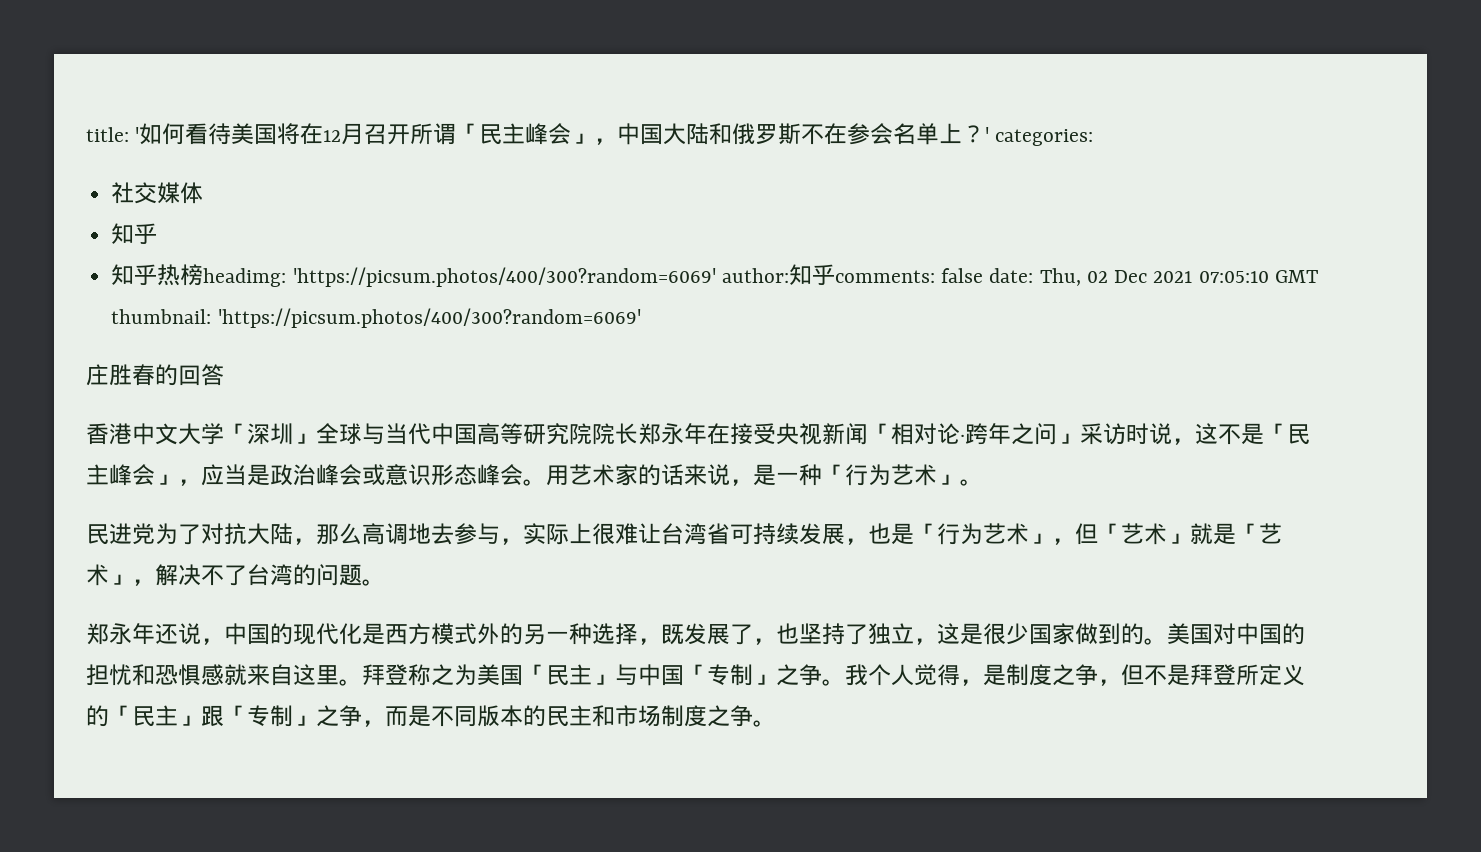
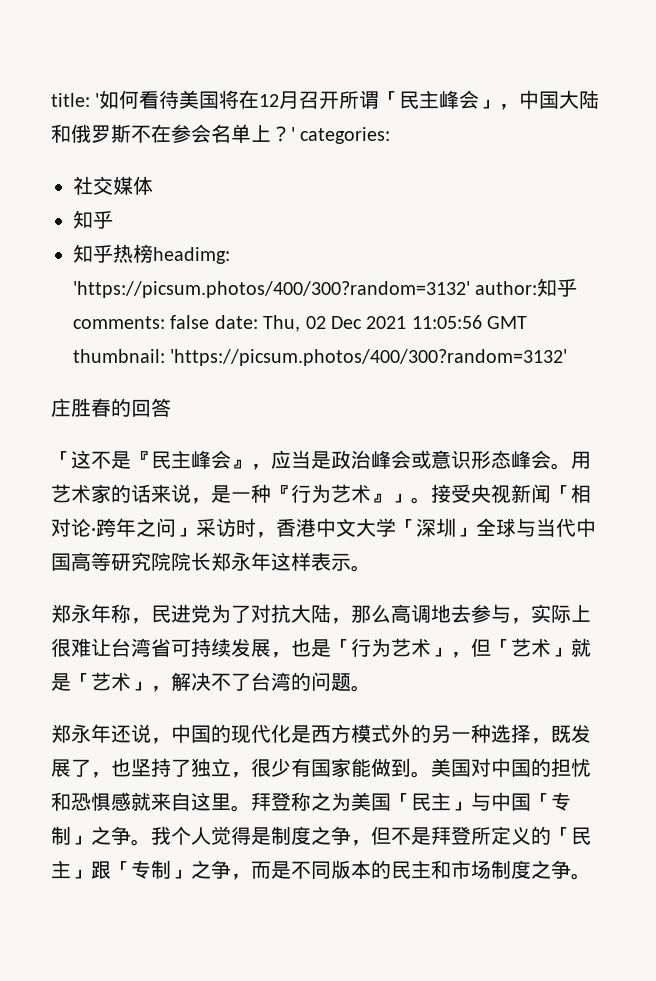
[292,267,716,287] 'https://picsum.photos/400/300?random=6069' -> [73,281,470,298] 'https://picsum.photos/400/300?random=3132'
[1198,271,1269,283] 07:05:10 -> [411,315,482,329] 11:05:56
[217,308,641,328] 'https://picsum.photos/400/300?random=6069' -> [170,349,568,366] 'https://picsum.photos/400/300?random=3132'
[86,423,1310,445] [86,464,178,486] 香港中文大学「深圳」全球与当代中国高等研究院院长郑永年在接受央视新闻「相对论·跨年之问」采访时说，这不是「民主峰会」 -> [51,450,251,469] 「这不是『民主峰会』
[822,464,937,486] 「行为艺术 -> [271,484,391,503] 『行为艺术』
(983, 482) // -> [431,484,591,504] [51,518,596,538] [51,552,371,572] [51,604,151,624] 接受央视新闻「相对论·跨年之问」采访时，香港中文大学「深圳」全球与当代中国高等研究院院长郑永年这样表示。 // 郑永年称，
[937,623,1144,645] 这是很少国家做到的 -> [251,758,411,777] 很少有国家能做到
[960,679,983,686] ， -> (251, 835) none

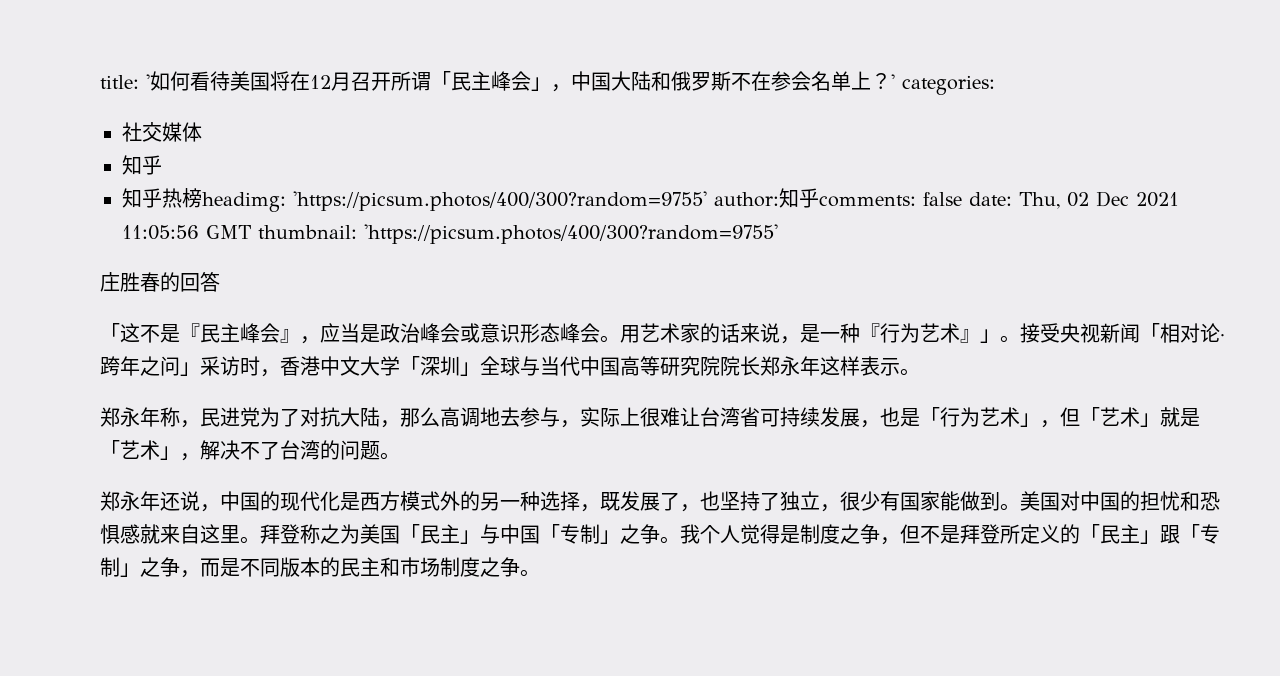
[73,281,470,298] 'https://picsum.photos/400/300?random=3132' -> [293,191,707,211] 'https://picsum.photos/400/300?random=9755'
[170,349,568,366] 'https://picsum.photos/400/300?random=3132' -> [364,224,778,244] 'https://picsum.photos/400/300?random=9755'

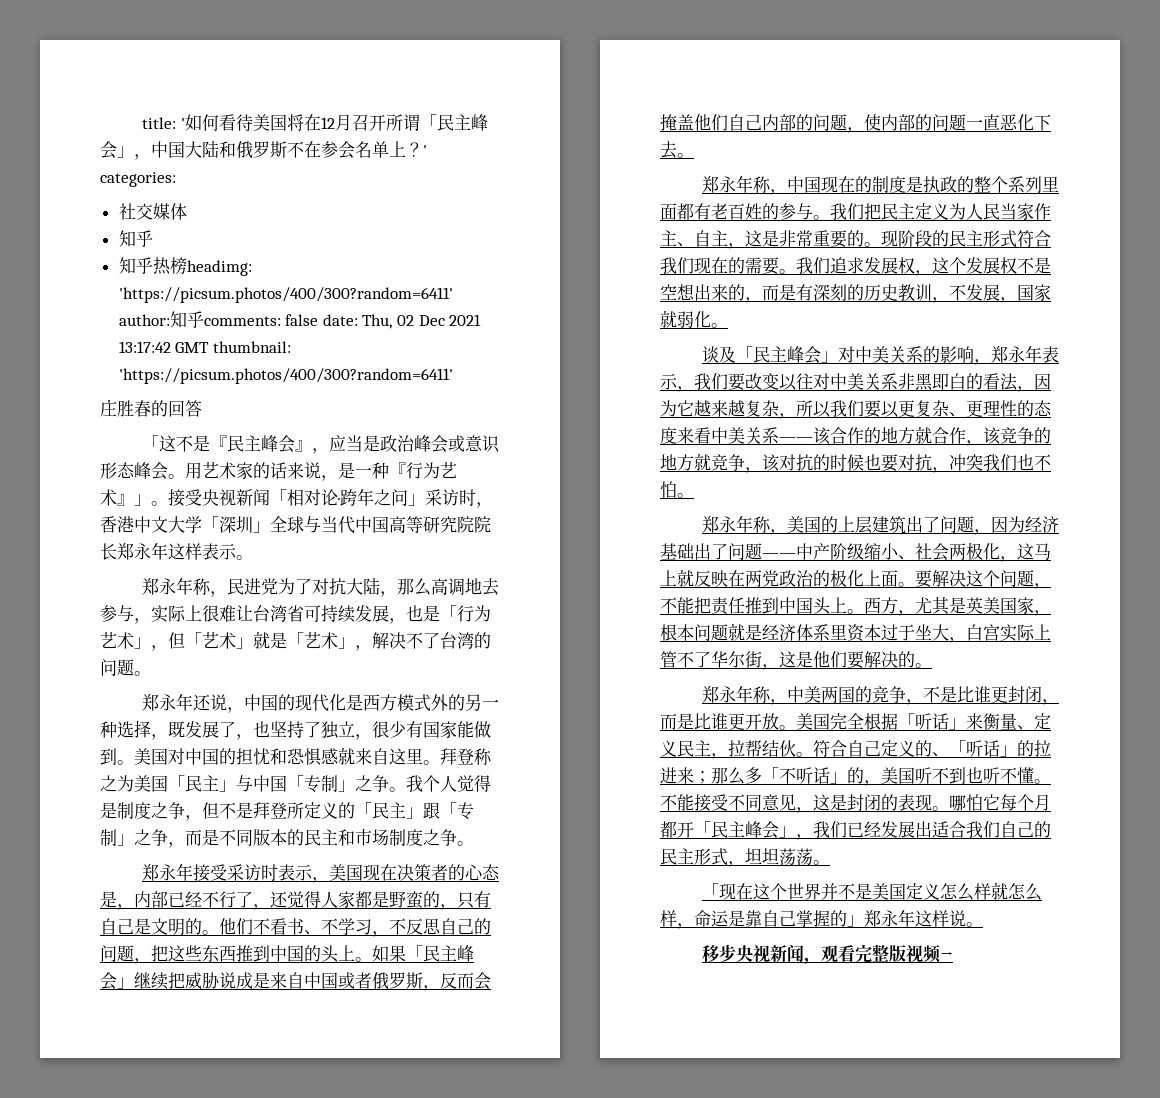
[293,191,707,211] 'https://picsum.photos/400/300?random=9755' -> [118,287,453,303] 'https://picsum.photos/400/300?random=6411'
[122,225,199,240] 11:05:56 -> [118,341,171,353] 13:17:42
[364,224,778,244] 'https://picsum.photos/400/300?random=9755' -> [118,368,453,384] 'https://picsum.photos/400/300?random=6411'
(540, 573) none -> [142,863,501,883] [100,891,491,910] [100,918,491,937] [100,945,474,964] [100,972,491,991] [660,114,1051,133] [660,141,694,159] [702,175,1060,195] [660,203,1051,221] [660,230,1051,249] [660,257,1051,276] [660,284,1051,303] [660,310,728,328] [702,345,1060,365] [660,373,1051,392] [660,400,1052,419] [660,426,1051,446] [660,453,1051,473] [660,481,694,498] [702,515,1060,535] [660,542,1051,562] [660,569,1051,589] [660,596,1051,616] [660,623,1051,643] [660,651,932,670] [702,685,1060,705] [660,713,1051,730] [660,740,1051,759] [660,767,1051,786] [660,794,1051,813] [660,821,1051,840] [660,848,830,867] [702,882,1043,901] [660,909,983,929] [702,944,954,965] // 郑永年接受采访时表示，美国现在决策者的心态是，内部已经不行了，还觉得人家都是野蛮的，只有自己是文明的。他们不看书、不学习，不反思自己的问题，把这些东西推到中国的头上。如果「民主峰会」继续把威胁说成是来自中国或者俄罗斯，反而会掩盖他们自己内部的问题，使内部的问题一直恶化下去。 // 郑永年称，中国现在的制度是执政的整个系列里面都有老百姓的参与。我们把民主定义为人民当家作主、自主，这是非常重要的。现阶段的民主形式符合我们现在的需要。我们追求发展权，这个发展权不是空想出来的，而是有深刻的历史教训，不发展，国家就弱化。 // 谈及「民主峰会」对中美关系的影响，郑永年表示，我们要改变以往对中美关系非黑即白的看法，因为它越来越复杂，所以我们要以更复杂、更理性的态度来看中美关系——该合作的地方就合作，该竞争的地方就竞争，该对抗的时候也要对抗，冲突我们也不怕。 // 郑永年称，美国的上层建筑出了问题，因为经济基础出了问题——中产阶级缩小、社会两极化，这马上就反映在两党政治的极化上面。要解决这个问题，不能把责任推到中国头上。西方，尤其是英美国家，根本问题就是经济体系里资本过于坐大，白宫实际上管不了华尔街，这是他们要解决的。 // 郑永年称，中美两国的竞争，不是比谁更封闭，而是比谁更开放。美国完全根据「听话」来衡量、定义民主，拉帮结伙。符合自己定义的、「听话」的拉进来；那么多「不听话」的，美国听不到也听不懂。不能接受不同意见，这是封闭的表现。哪怕它每个月都开「民主峰会」，我们已经发展出适合我们自己的民主形式，坦坦荡荡。 // 「现在这个世界并不是美国定义怎么样就怎么样，命运是靠自己掌握的」郑永年这样说。 // 移步央视新闻，观看完整版视频→

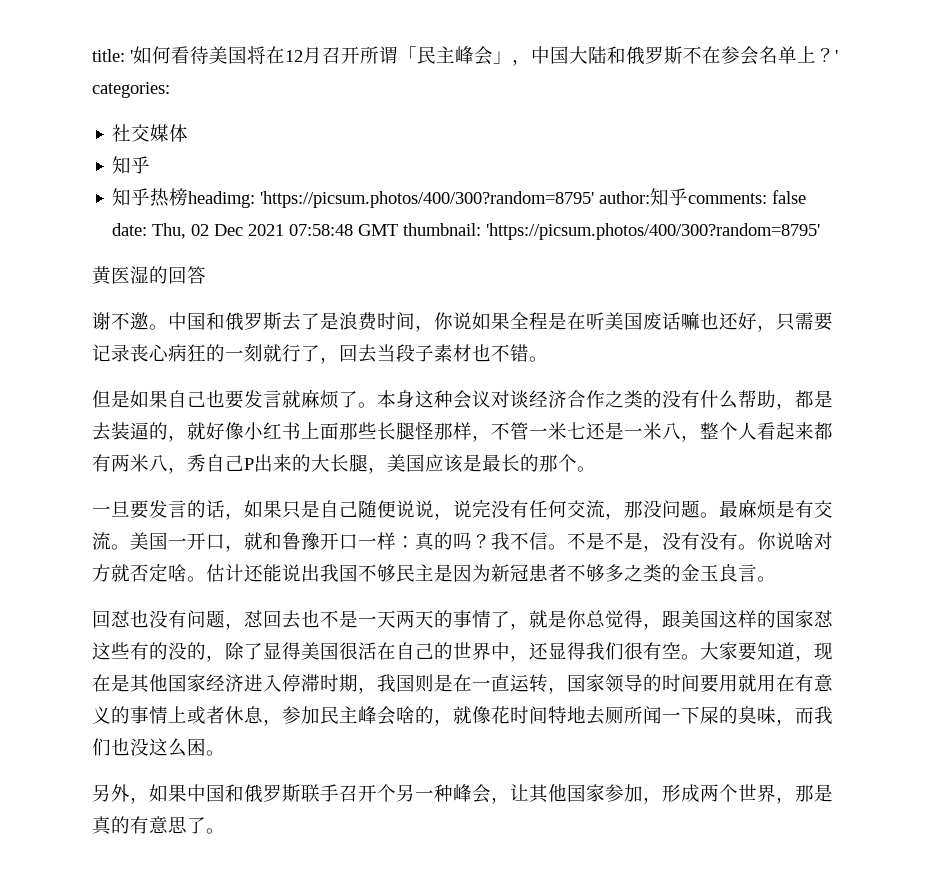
[118,287,453,303] 'https://picsum.photos/400/300?random=6411' -> [260,191,595,208] 'https://picsum.photos/400/300?random=8795'
[118,341,171,353] 13:17:42 -> [289,224,354,236] 07:58:48
[118,368,453,384] [100,399,151,417] 'https://picsum.photos/400/300?random=6411' // 庄胜春 -> [486,223,821,240] [92,266,149,285] 'https://picsum.photos/400/300?random=8795' // 黄医湿
[142,435,501,454] [100,462,457,481] [100,488,493,508] [100,516,491,534] [100,542,253,560] [142,577,500,597] [100,605,491,624] [100,631,491,651] [100,659,151,676] [142,693,500,713] [100,720,491,740] [100,747,492,766] [100,775,491,793] [100,802,474,821] [100,829,474,848] [142,863,501,883] [100,891,491,910] [100,918,491,937] [100,945,474,964] [100,972,491,991] [660,114,1051,133] [660,141,694,159] [702,175,1060,195] [660,203,1051,221] [660,230,1051,249] [660,257,1051,276] [660,284,1051,303] [660,310,728,328] [702,345,1060,365] [660,373,1051,392] [660,400,1052,419] [660,426,1051,446] [660,453,1051,473] [660,481,694,498] [702,515,1060,535] [660,542,1051,562] [660,569,1051,589] [660,596,1051,616] [660,623,1051,643] [660,651,932,670] [702,685,1060,705] [660,713,1051,730] [660,740,1051,759] [660,767,1051,786] [660,794,1051,813] [660,821,1051,840] [660,848,830,867] [702,882,1043,901] [660,909,983,929] [702,944,954,965] 「这不是『民主峰会』，应当是政治峰会或意识形态峰会。用艺术家的话来说，是一种『行为艺术』」。接受央视新闻「相对论·跨年之问」采访时，香港中文大学「深圳」全球与当代中国高等研究院院长郑永年这样表示。 // 郑永年称，民进党为了对抗大陆，那么高调地去参与，实际上很难让台湾省可持续发展，也是「行为艺术」，但「艺术」就是「艺术」，解决不了台湾的问题。 // 郑永年还说，中国的现代化是西方模式外的另一种选择，既发展了，也坚持了独立，很少有国家能做到。美国对中国的担忧和恐惧感就来自这里。拜登称之为美国「民主」与中国「专制」之争。我个人觉得是制度之争，但不是拜登所定义的「民主」跟「专制」之争，而是不同版本的民主和市场制度之争。 // 郑永年接受采访时表示，美国现在决策者的心态是，内部已经不行了，还觉得人家都是野蛮的，只有自己是文明的。他们不看书、不学习，不反思自己的问题，把这些东西推到中国的头上。如果「民主峰会」继续把威胁说成是来自中国或者俄罗斯，反而会掩盖他们自己内部的问题，使内部的问题一直恶化下去。 // 郑永年称，中国现在的制度是执政的整个系列里面都有老百姓的参与。我们把民主定义为人民当家作主、自主，这是非常重要的。现阶段的民主形式符合我们现在的需要。我们追求发展权，这个发展权不是空想出来的，而是有深刻的历史教训，不发展，国家就弱化。 // 谈及「民主峰会」对中美关系的影响，郑永年表示，我们要改变以往对中美关系非黑即白的看法，因为它越来越复杂，所以我们要以更复杂、更理性的态度来看中美关系——该合作的地方就合作，该竞争的地方就竞争，该对抗的时候也要对抗，冲突我们也不怕。 // 郑永年称，美国的上层建筑出了问题，因为经济基础出了问题——中产阶级缩小、社会两极化，这马上就反映在两党政治的极化上面。要解决这个问题，不能把责任推到中国头上。西方，尤其是英美国家，根本问题就是经济体系里资本过于坐大，白宫实际上管不了华尔街，这是他们要解决的。 // 郑永年称，中美两国的竞争，不是比谁更封闭，而是比谁更开放。美国完全根据「听话」来衡量、定义民主，拉帮结伙。符合自己定义的、「听话」的拉进来；那么多「不听话」的，美国听不到也听不懂。不能接受不同意见，这是封闭的表现。哪怕它每个月都开「民主峰会」，我们已经发展出适合我们自己的民主形式，坦坦荡荡。 // 「现在这个世界并不是美国定义怎么样就怎么样，命运是靠自己掌握的」郑永年这样说。 // 移步央视新闻，观看完整版视频→ -> [92,312,833,332] [92,343,548,364] [92,389,833,410] [92,422,833,442] [92,454,596,474] [92,499,833,520] [92,532,833,552] [92,563,776,582] [92,610,833,630] [92,642,833,662] [92,674,833,694] [92,706,833,726] [92,738,225,757] [92,784,833,804] [92,816,225,835] 谢不邀。中国和俄罗斯去了是浪费时间，你说如果全程是在听美国废话嘛也还好，只需要记录丧心病狂的一刻就行了，回去当段子素材也不错。 // 但是如果自己也要发言就麻烦了。本身这种会议对谈经济合作之类的没有什么帮助，都是去装逼的，就好像小红书上面那些长腿怪那样，不管一米七还是一米八，整个人看起来都有两米八，秀自己P出来的大长腿，美国应该是最长的那个。 // 一旦要发言的话，如果只是自己随便说说，说完没有任何交流，那没问题。最麻烦是有交流。美国一开口，就和鲁豫开口一样：真的吗？我不信。不是不是，没有没有。你说啥对方就否定啥。估计还能说出我国不够民主是因为新冠患者不够多之类的金玉良言。 // 回怼也没有问题，怼回去也不是一天两天的事情了，就是你总觉得，跟美国这样的国家怼这些有的没的，除了显得美国很活在自己的世界中，还显得我们很有空。大家要知道，现在是其他国家经济进入停滞时期，我国则是在一直运转，国家领导的时间要用就用在有意义的事情上或者休息，参加民主峰会啥的，就像花时间特地去厕所闻一下屎的臭味，而我们也没这么困。 // 另外，如果中国和俄罗斯联手召开个另一种峰会，让其他国家参加，形成两个世界，那是真的有意思了。

